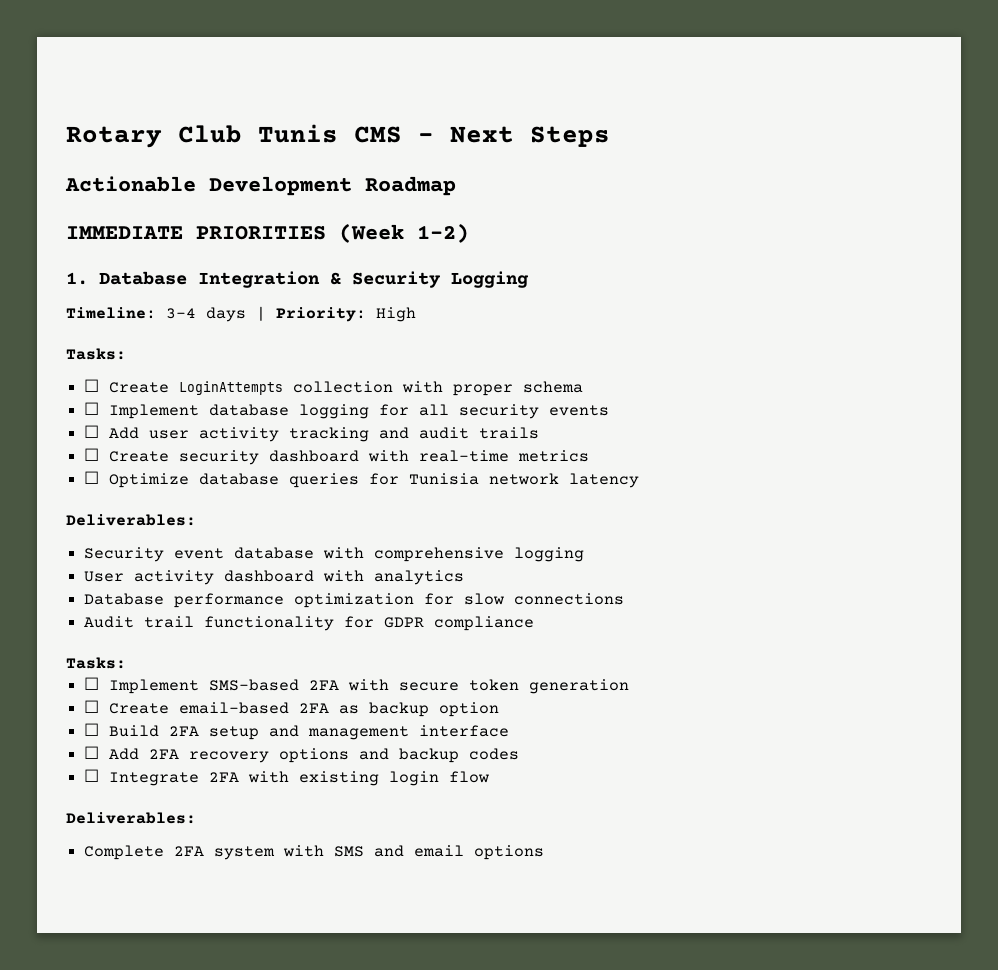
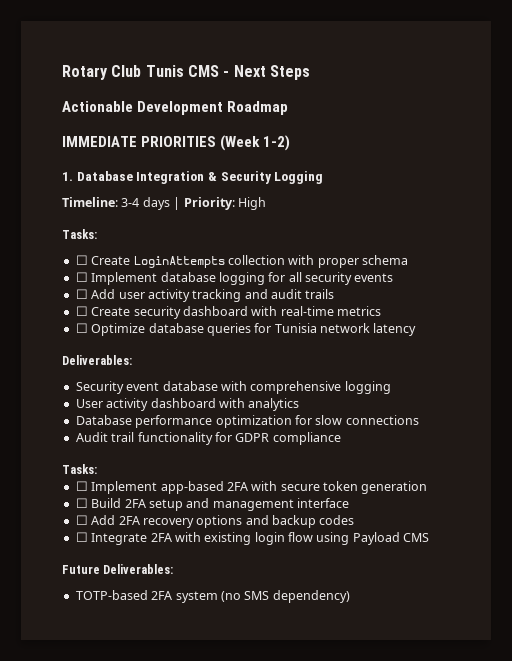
[209,679,300,691] SMS-based -> [160,481,224,494] app-based
[84,700,500,717] // ☐ Create email-based 2FA as backup option -> (428, 487) none
[66,812,196,824] [84,845,165,860] // Deliverables: // Complete -> [316,532,430,545] [62,564,174,574] [75,590,148,600] using Payload CMS // Future Deliverables: // TOTP-based
[283,845,545,860] with SMS and email options -> [220,590,350,603] (no SMS dependency)

